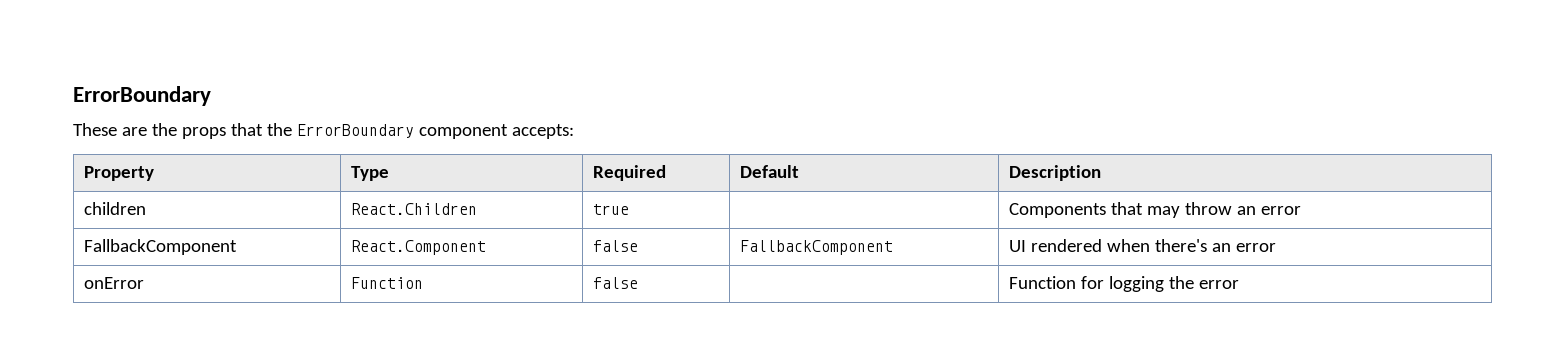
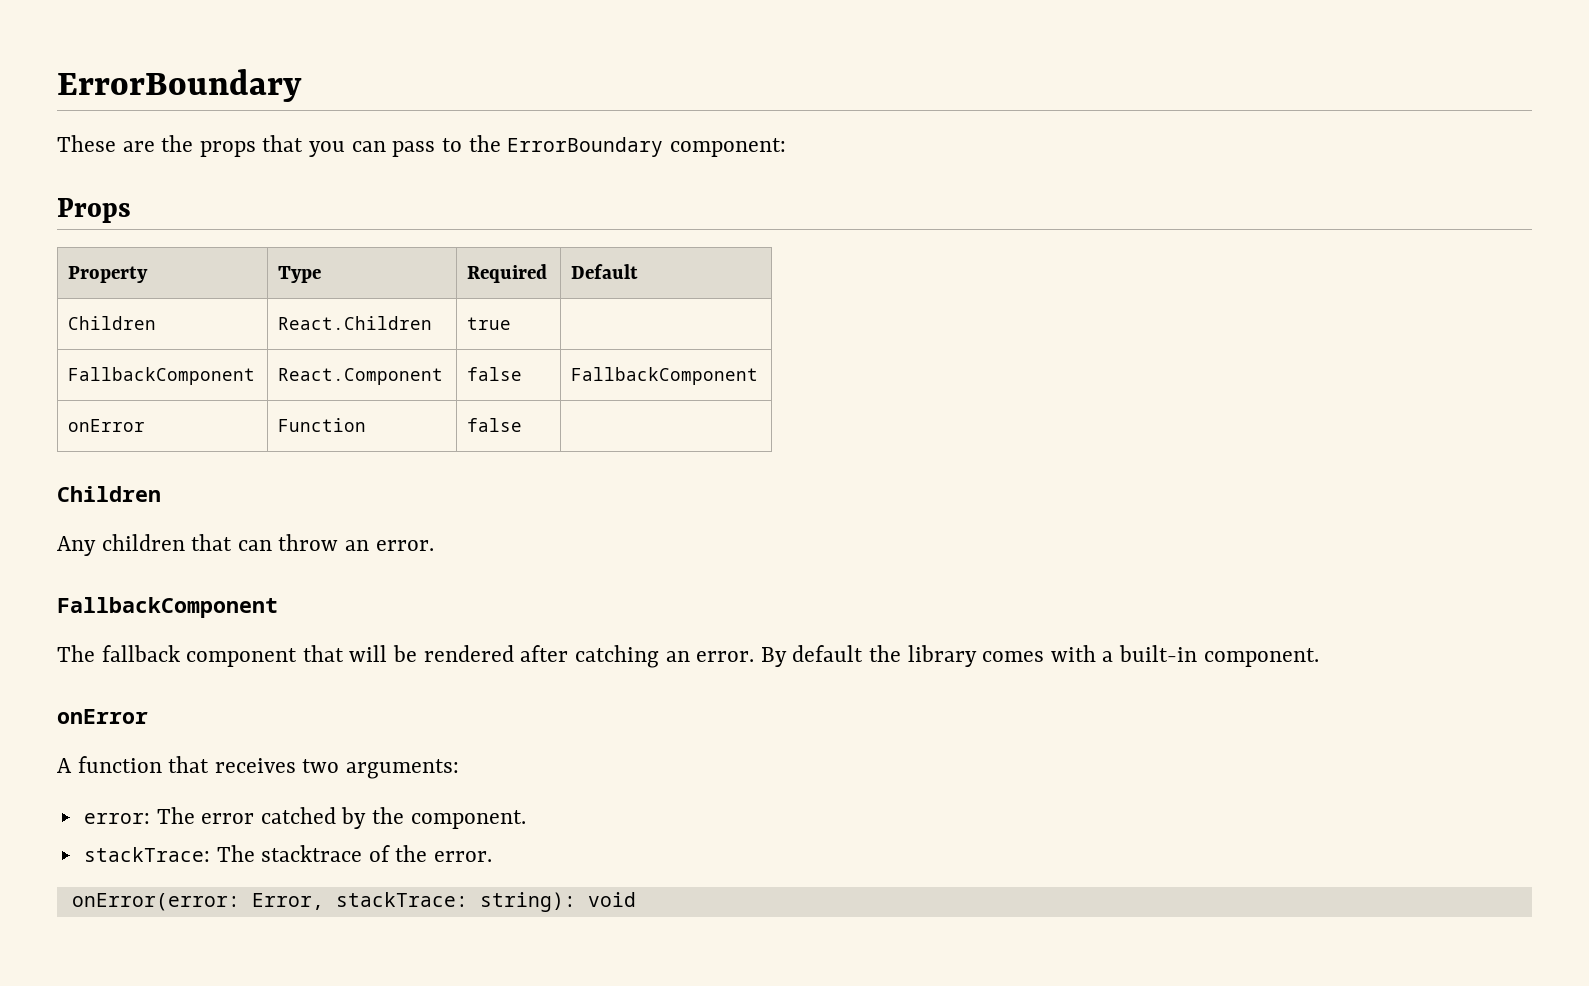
[266,123,574,139] the ErrorBoundary component accepts: -> [309,135,786,157] [57,198,131,223] you can pass to the ErrorBoundary component: // Props
[1009,165,1102,181] [84,202,147,215] | Description // children -> [68,316,157,330] // Children
[1009,202,1302,218] [84,239,238,255] [351,240,487,255] [593,240,639,252] [740,240,894,255] [1009,239,1277,252] [84,277,145,289] [351,277,424,289] [593,277,639,289] [1009,276,1240,292] | Components that may throw an error // FallbackComponent | React.Component | false | FallbackComponent | UI rendered when there's an error // onError | Function | false | | Function for logging the error -> [68,367,256,385] [278,368,444,385] [467,367,523,381] [571,367,759,385] [68,419,146,432] [278,418,367,432] [467,418,523,432] [57,486,161,502] [57,534,434,556] [57,597,278,618] [57,645,1319,668] [57,709,148,724] [57,756,460,779] [83,807,526,829] [83,845,493,862] [71,892,636,912] // FallbackComponent | React.Component | false | FallbackComponent // onError | Function | false | // Children // Any children that can throw an error. // FallbackComponent // The fallback component that will be rendered after catching an error. By default the library comes with a built-in component. // onError // A function that receives two arguments: // error: The error catched by the component. // stackTrace: The stacktrace of the error. // onError(error: Error, stackTrace: string): void

